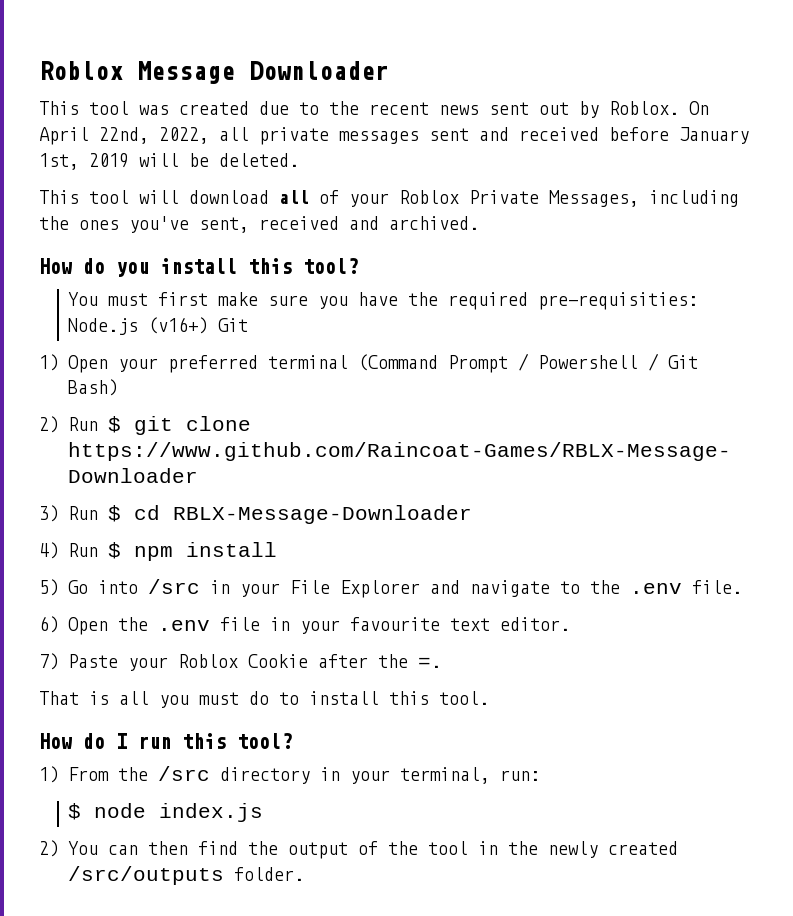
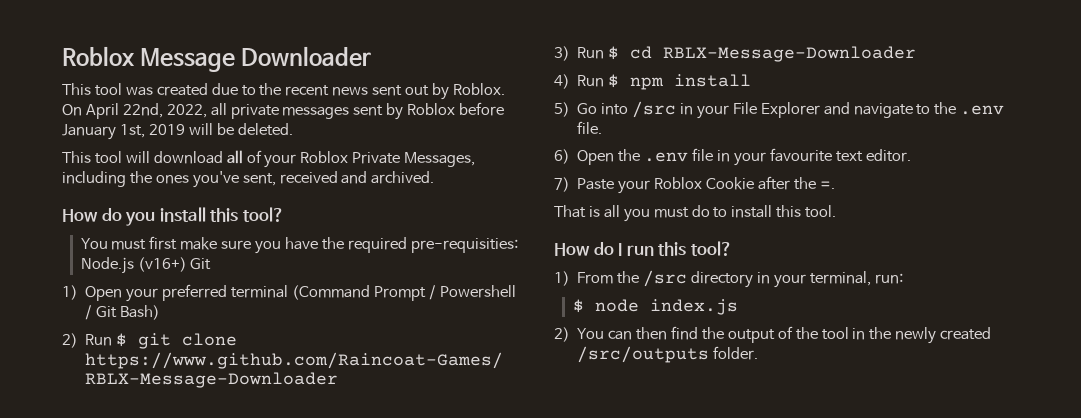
[479,127,599,141] and received -> [386,103,456,120] by Roblox

